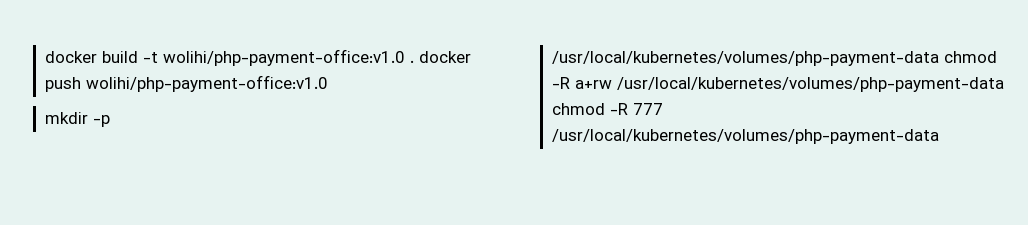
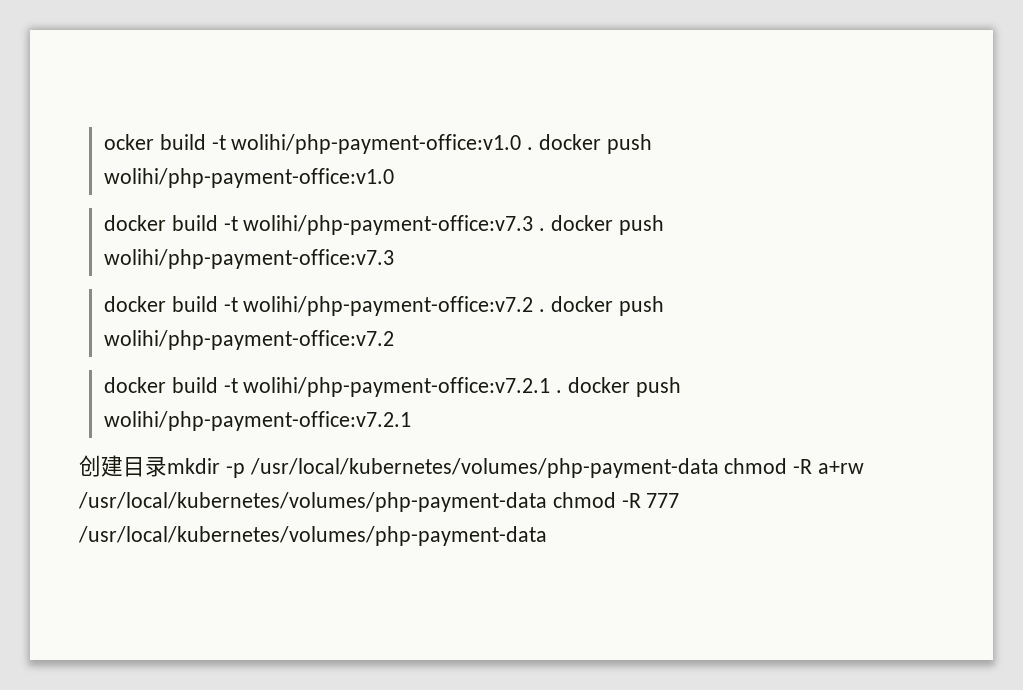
[45,51,98,63] docker -> [104,134,155,150] ocker
(329, 83) none -> [104,215,664,235] [104,249,395,269] [104,296,664,316] [104,330,395,350] [104,377,681,397] [104,411,412,431] [79,455,167,477] docker build -t wolihi/php-payment-office:v7.3 . docker push wolihi/php-payment-office:v7.3 // docker build -t wolihi/php-payment-office:v7.2 . docker push wolihi/php-payment-office:v7.2 // docker build -t wolihi/php-payment-office:v7.2.1 . docker push wolihi/php-payment-office:v7.2.1 // 创建目录

